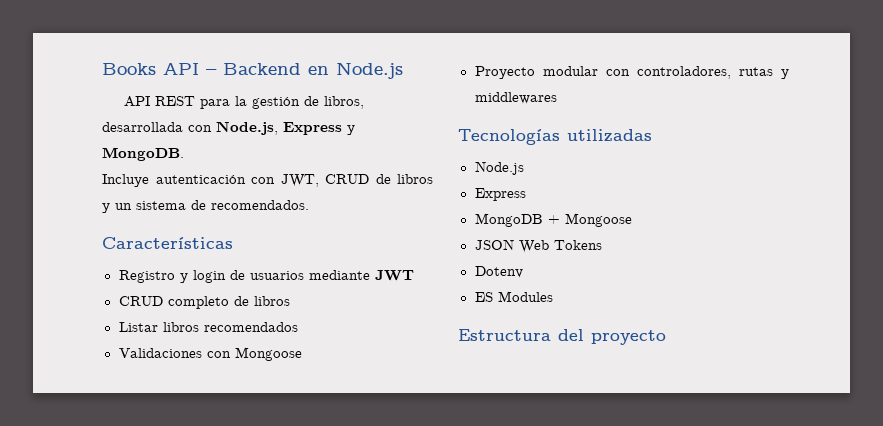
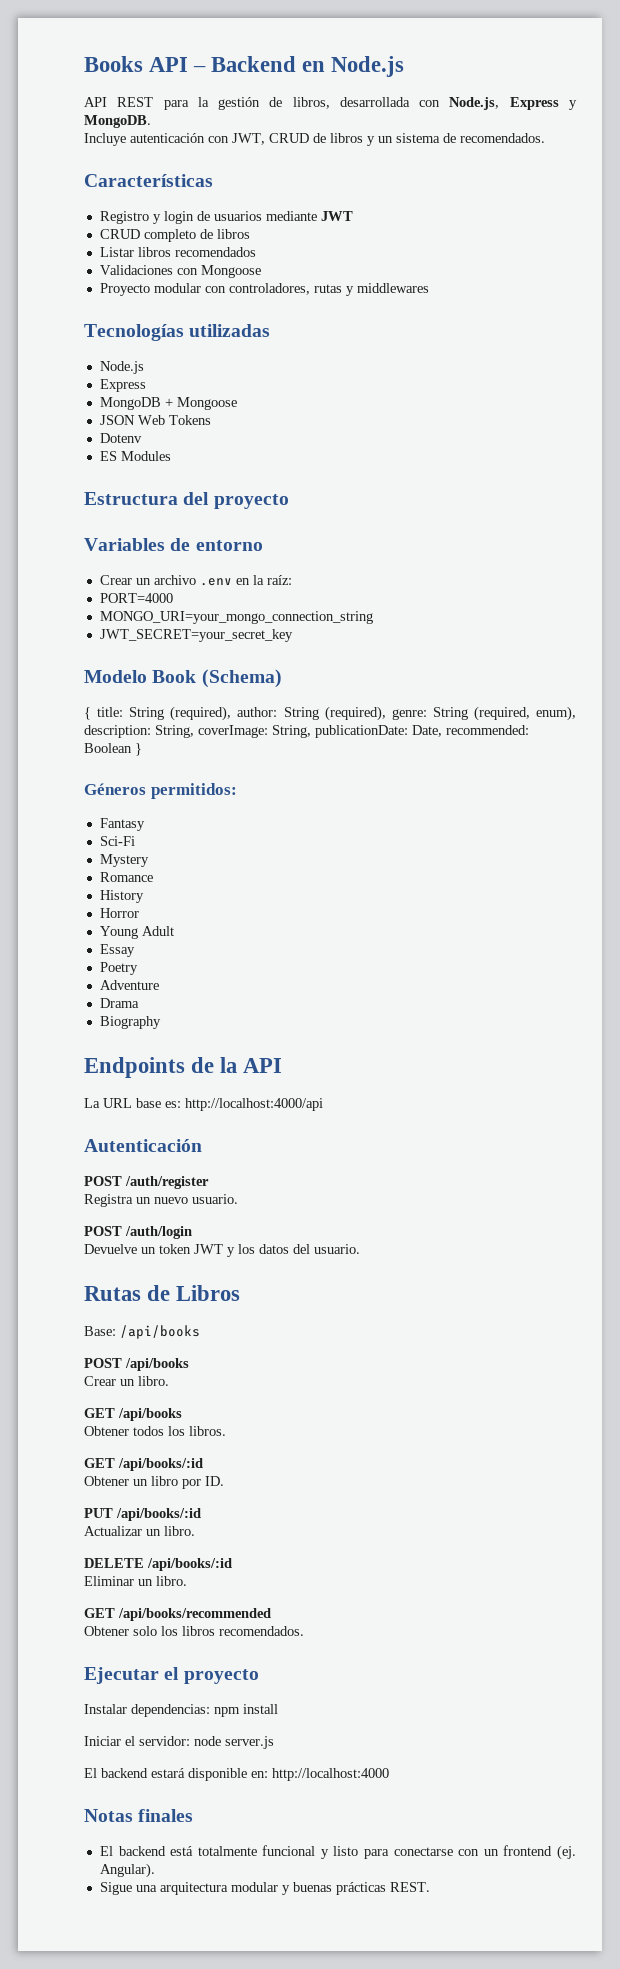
(666, 337) none -> [84,538,263,551] [99,575,292,586] [99,593,173,603] [99,611,373,624] [99,629,293,642] [84,669,282,688] [84,706,577,721] [84,725,529,738] [84,743,142,756] [84,783,237,799] [99,818,145,831] [99,836,135,846] [99,854,149,867] [99,872,153,882] [99,890,144,903] [99,908,139,918] [99,926,174,939] [99,944,135,957] [99,962,138,975] [99,980,159,990] [99,998,139,1008] [99,1016,161,1029] [84,1057,283,1078] [84,1098,323,1111] [84,1139,202,1152] [84,1176,209,1189] [84,1194,238,1207] [84,1226,192,1239] [84,1244,360,1257] [84,1285,241,1301] [84,1325,200,1339] [84,1358,189,1371] [84,1376,169,1386] [84,1408,182,1421] [84,1426,226,1436] [84,1458,203,1471] [84,1476,224,1489] [84,1508,201,1521] [84,1526,195,1536] [84,1558,232,1571] [84,1576,187,1586] [84,1608,271,1621] [84,1626,304,1636] [84,1667,259,1684] [84,1704,278,1717] [84,1736,274,1749] [84,1768,389,1781] [84,1809,194,1822] [99,1845,576,1860] [99,1863,155,1878] [99,1882,430,1895] // Variables de entorno // Crear un archivo .env en la raíz: // PORT=4000 // MONGO_URI=your_mongo_connection_string // JWT_SECRET=your_secret_key // Modelo Book (Schema) // { title: String (required), author: String (required), genre: String (required, enum), description: String, coverImage: String, publicationDate: Date, recommended: Boolean } // Géneros permitidos: // Fantasy // Sci-Fi // Mystery // Romance // History // Horror // Young Adult // Essay // Poetry // Adventure // Drama // Biography // Endpoints de la API // La URL base es: http://localhost:4000/api // Autenticación // POST /auth/register // Registra un nuevo usuario. // POST /auth/login // Devuelve un token JWT y los datos del usuario. // Rutas de Libros // Base: /api/books // POST /api/books // Crear un libro. // GET /api/books // Obtener todos los libros. // GET /api/books/:id // Obtener un libro por ID. // PUT /api/books/:id // Actualizar un libro. // DELETE /api/books/:id // Eliminar un libro. // GET /api/books/recommended // Obtener solo los libros recomendados. // Ejecutar el proyecto // Instalar dependencias: npm install // Iniciar el servidor: node server.js // El backend estará disponible en: http://localhost:4000 // Notas finales // El backend está totalmente funcional y listo para conectarse con un frontend (ej. Angular). // Sigue una arquitectura modular y buenas prácticas REST.

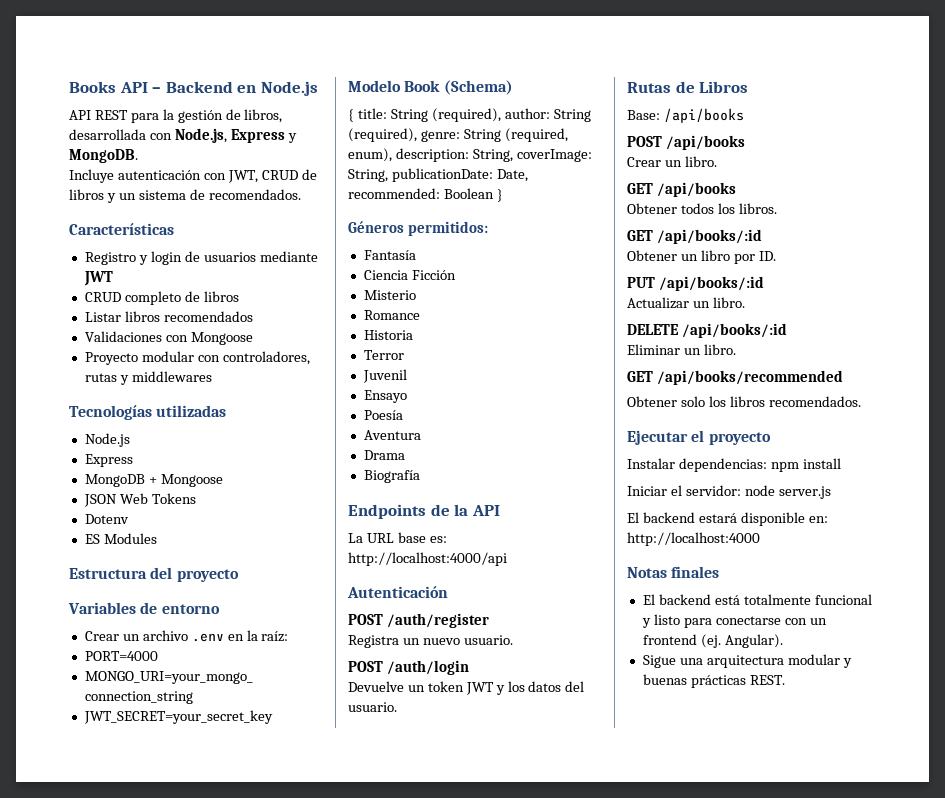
[99,818,145,831] [99,836,135,846] [99,854,149,867] [99,872,153,882] [99,890,144,903] [99,908,139,918] [99,926,174,939] [99,944,135,957] [99,962,138,975] [99,980,159,990] Fantasy // Sci-Fi // Mystery // Romance // History // Horror // Young Adult // Essay // Poetry // Adventure -> [363,250,416,260] [363,270,456,280] [363,290,416,300] [363,310,420,320] [363,330,413,340] [363,350,404,360] [362,369,407,383] [363,390,407,403] [363,410,403,420] [363,430,421,440] Fantasía // Ciencia Ficción // Misterio // Romance // Historia // Terror // Juvenil // Ensayo // Poesía // Aventura
[99,1016,161,1029] Biography -> [363,470,420,483] Biografía

